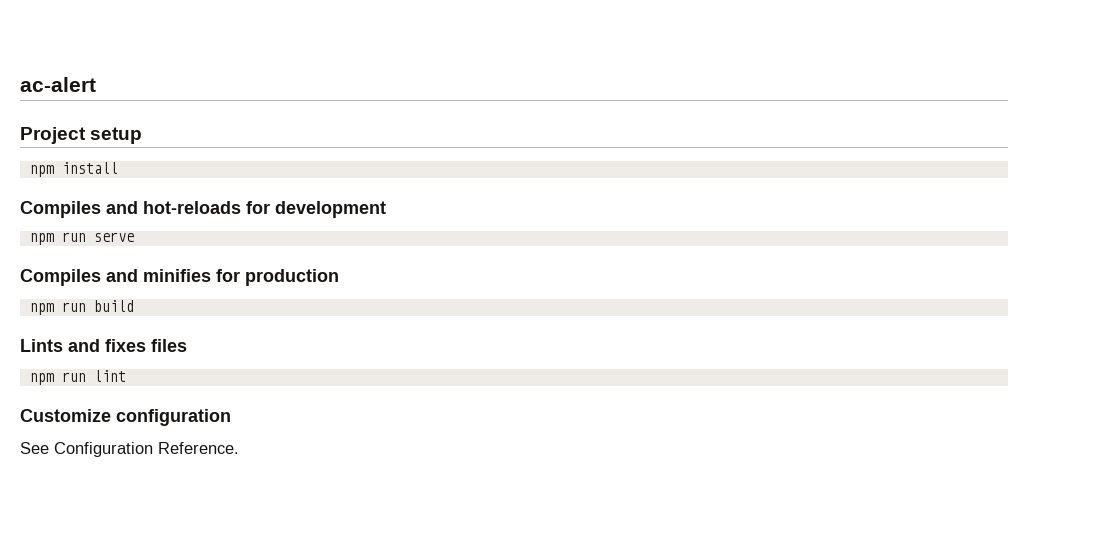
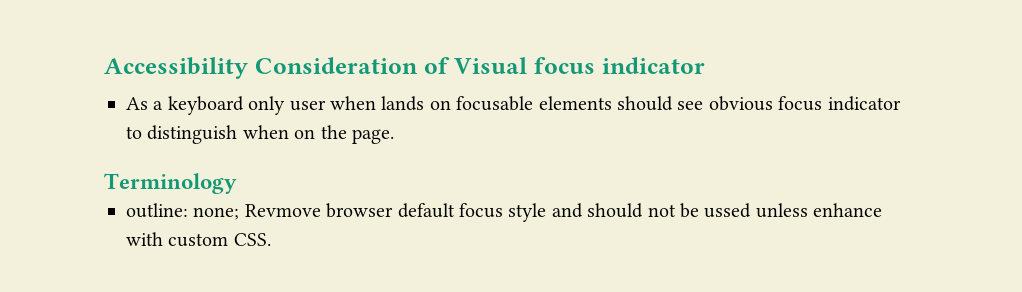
[20,77,96,92] [20,127,143,144] [29,162,118,177] [20,201,386,218] [29,232,134,245] [20,269,339,286] [29,300,134,315] [20,339,187,352] [29,370,126,385] [20,409,231,426] [20,442,239,457] ac-alert // Project setup // npm install // Compiles and hot-reloads for development // npm run serve // Compiles and minifies for production // npm run build // Lints and fixes files // npm run lint // Customize configuration // See Configuration Reference. -> [104,57,705,79] [126,96,901,115] [126,125,394,144] [104,173,237,194] [126,203,883,222] [126,232,271,247] Accessibility Consideration of Visual focus indicator // As a keyboard only user when lands on focusable elements should see obvious focus indicator to distinguish when on the page. // Terminology // outline: none; Revmove browser default focus style and should not be ussed unless enhance with custom CSS.

